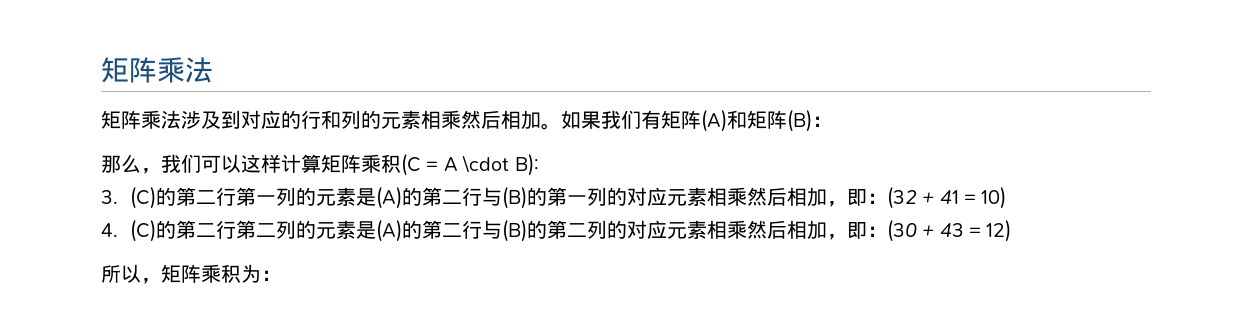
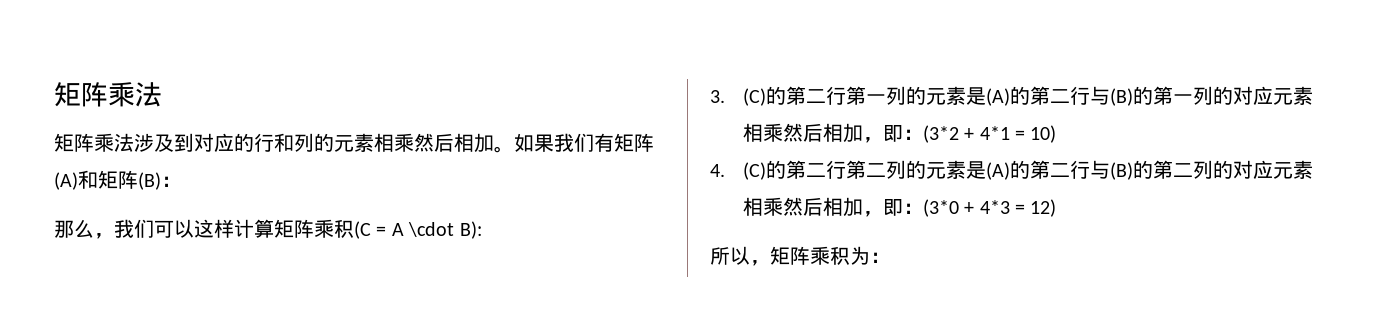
[886,186,959,209] (32 + 41 -> [922,125,1010,143] (3*2 + 4*1
[886,219,964,242] (30 + 43 -> [922,199,1010,217] (3*0 + 4*3

